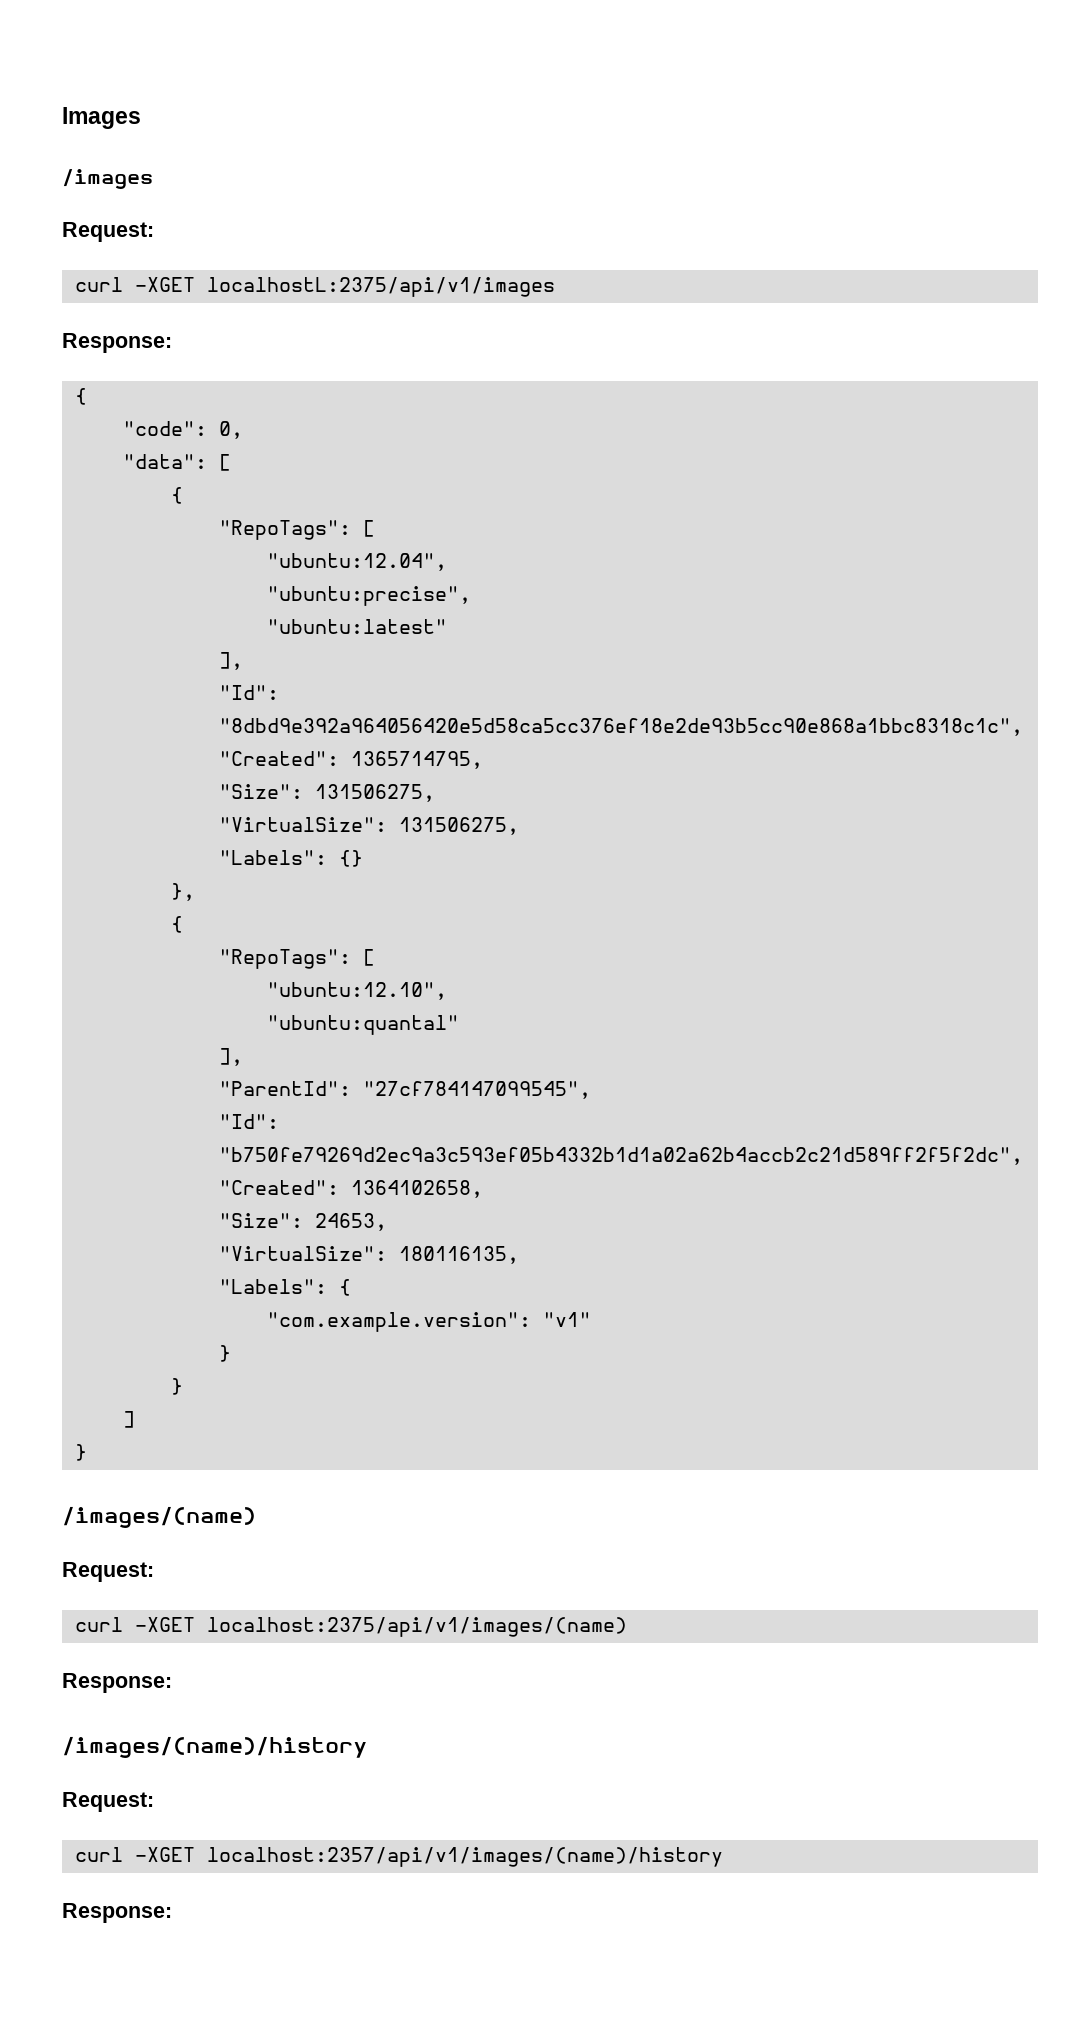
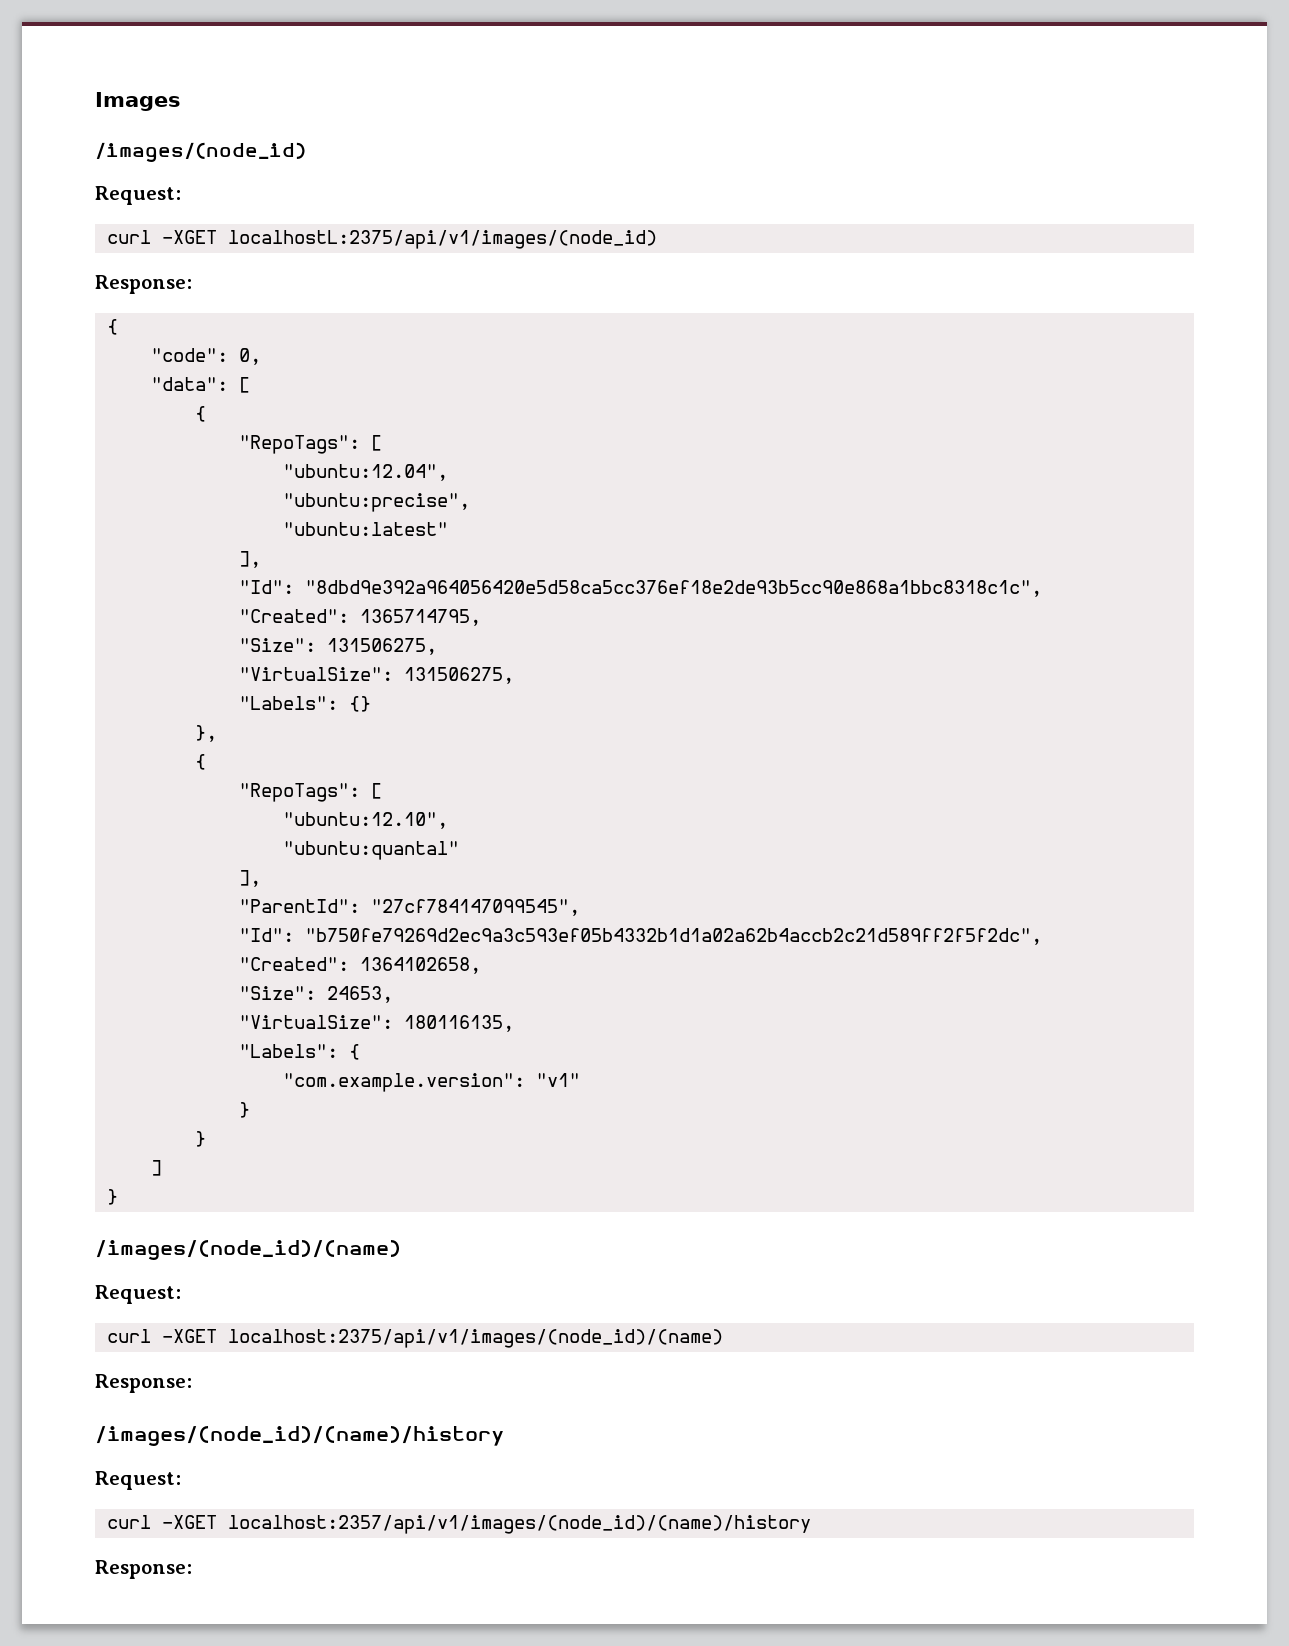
[62,169,153,189] [62,222,154,242] [74,277,555,297] /images // Request: // curl -XGET localhostL:2375/api/v1/images -> [95,142,306,162] [95,186,181,205] [107,230,658,249] /images/(node_id) // Request: // curl -XGET localhostL:2375/api/v1/images/(node_id)
[62,1506,256,1528] [62,1562,154,1582] [74,1617,627,1637] [62,1673,172,1693] [62,1736,367,1758] [62,1792,154,1812] [74,1847,723,1867] /images/(name) // Request: // curl -XGET localhost:2375/api/v1/images/(name) // Response: // /images/(name)/history // Request: // curl -XGET localhost:2357/api/v1/images/(name)/history -> [95,1240,401,1260] [95,1285,181,1304] [107,1329,724,1348] [95,1374,192,1393] [95,1426,504,1446] [95,1471,181,1490] [107,1515,812,1534] /images/(node_id)/(name) // Request: // curl -XGET localhost:2375/api/v1/images/(node_id)/(name) // Response: // /images/(node_id)/(name)/history // Request: // curl -XGET localhost:2357/api/v1/images/(node_id)/(name)/history

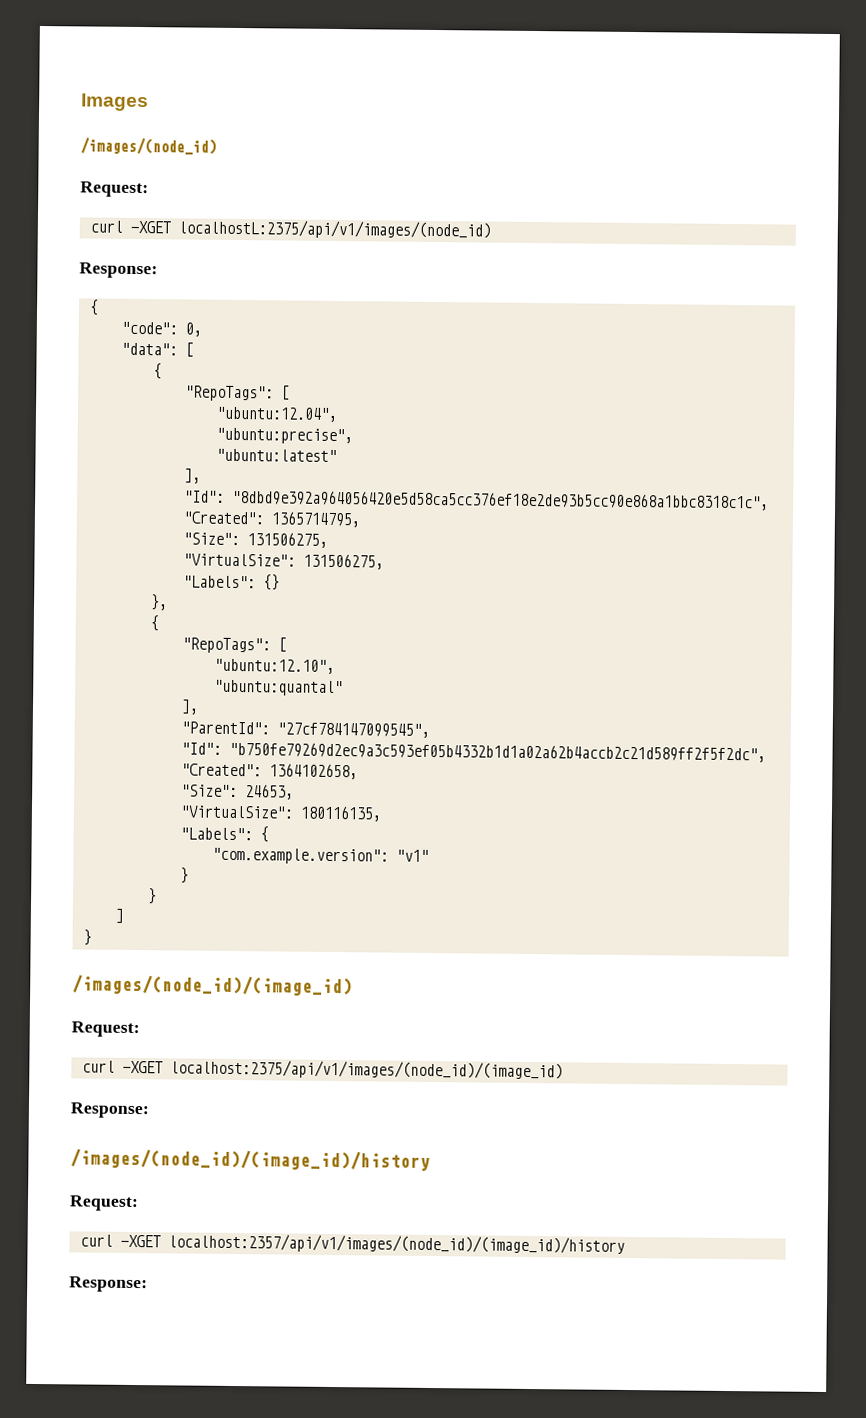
[95,1240,401,1260] [95,1285,181,1304] [107,1329,724,1348] [95,1374,192,1393] [95,1426,504,1446] [95,1471,181,1490] [107,1515,812,1534] /images/(node_id)/(name) // Request: // curl -XGET localhost:2375/api/v1/images/(node_id)/(name) // Response: // /images/(node_id)/(name)/history // Request: // curl -XGET localhost:2357/api/v1/images/(node_id)/(name)/history -> [72,974,353,997] [71,1021,140,1038] [81,1059,563,1081] [70,1102,149,1119] [70,1148,431,1171] [69,1195,139,1212] [79,1233,625,1255] /images/(node_id)/(image_id) // Request: // curl -XGET localhost:2375/api/v1/images/(node_id)/(image_id) // Response: // /images/(node_id)/(image_id)/history // Request: // curl -XGET localhost:2357/api/v1/images/(node_id)/(image_id)/history

